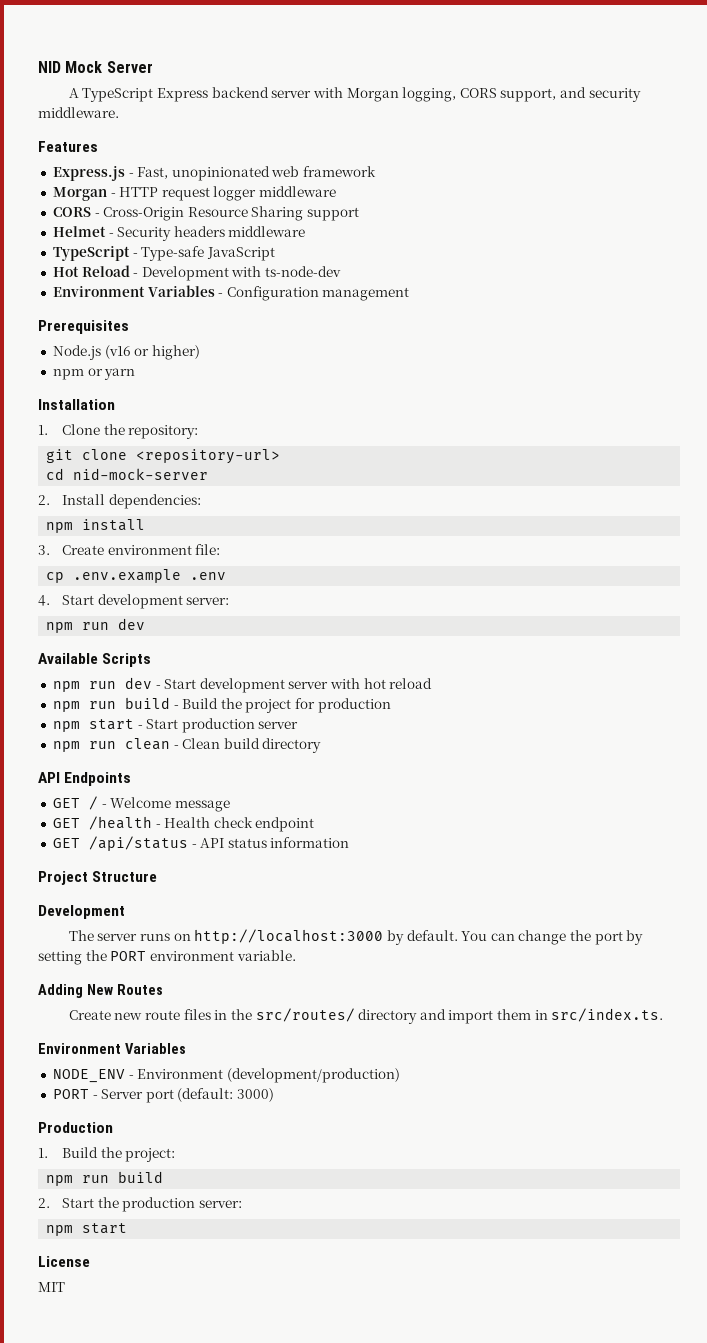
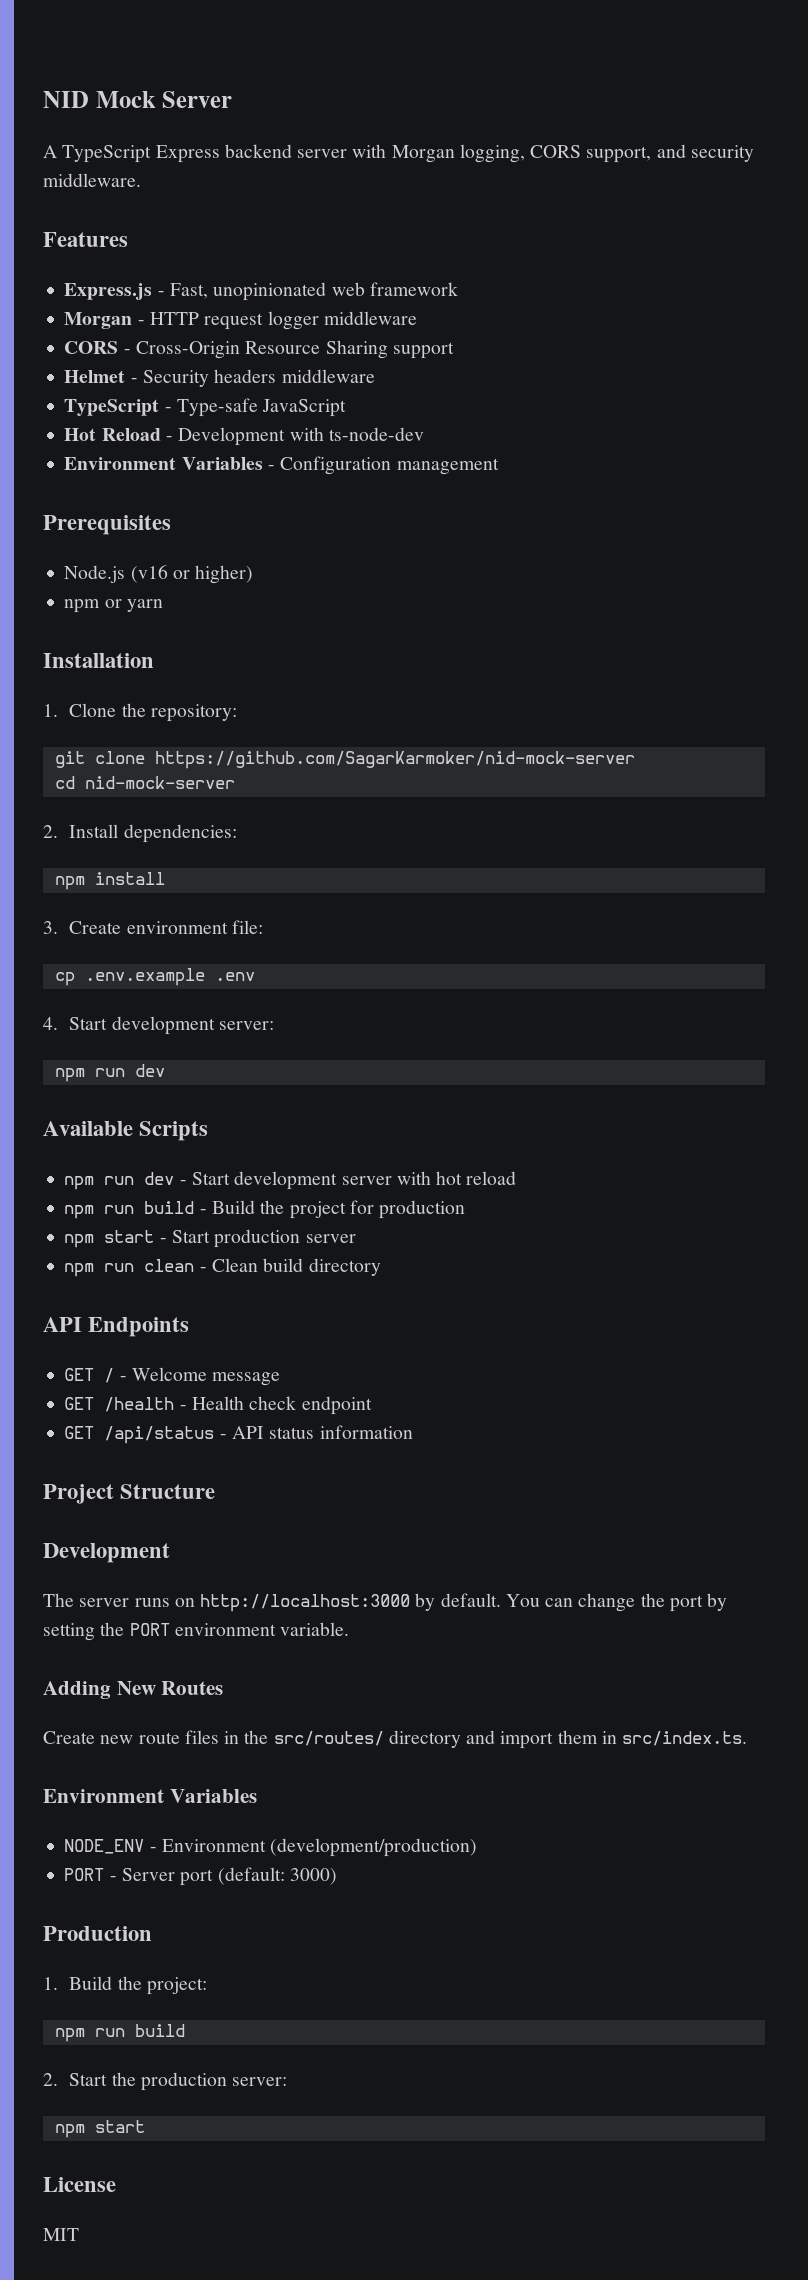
[136,449,281,464] <repository-url> -> [154,751,635,769] https://github.com/SagarKarmoker/nid-mock-server

